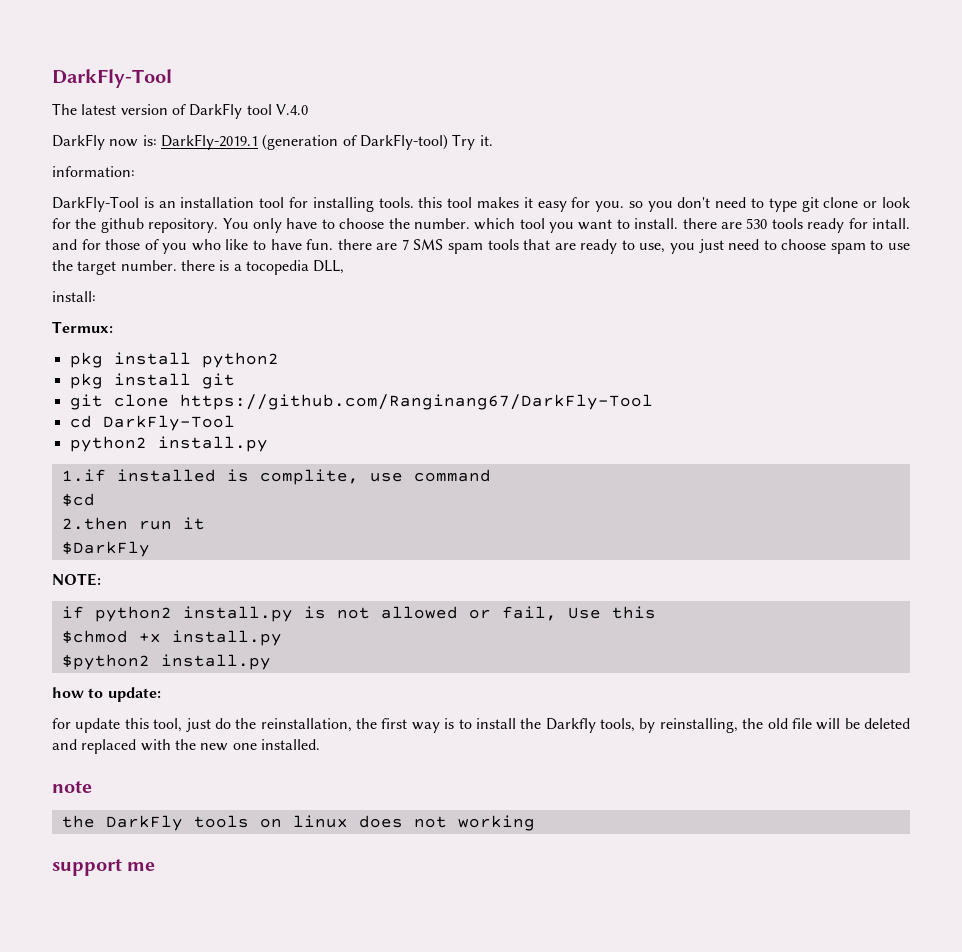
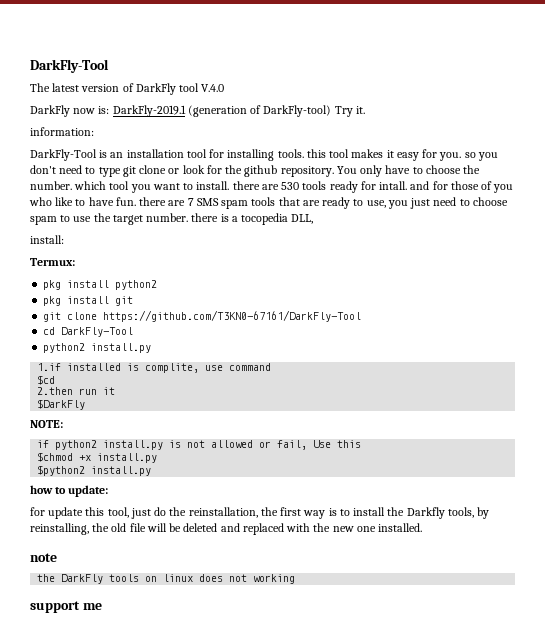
[179,394,653,410] https://github.com/Ranginang67/DarkFly-Tool -> [103,310,362,322] https://github.com/T3KN0-67161/DarkFly-Tool

